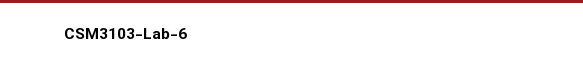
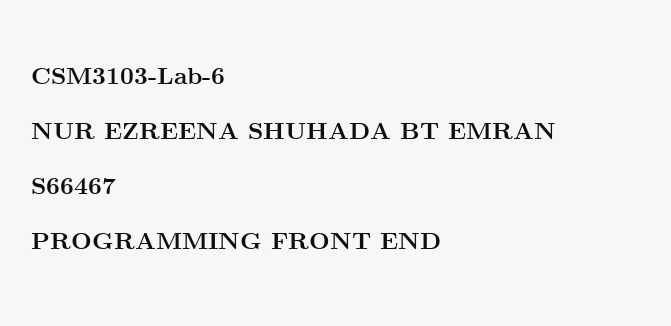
(187, 33) none -> [31,122,556,139] [31,178,116,195] [31,232,441,249] // NUR EZREENA SHUHADA BT EMRAN // S66467 // PROGRAMMING FRONT END

